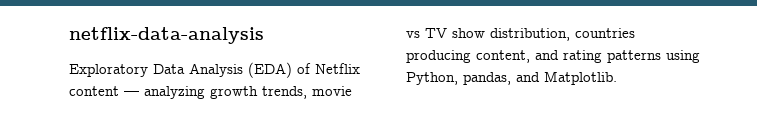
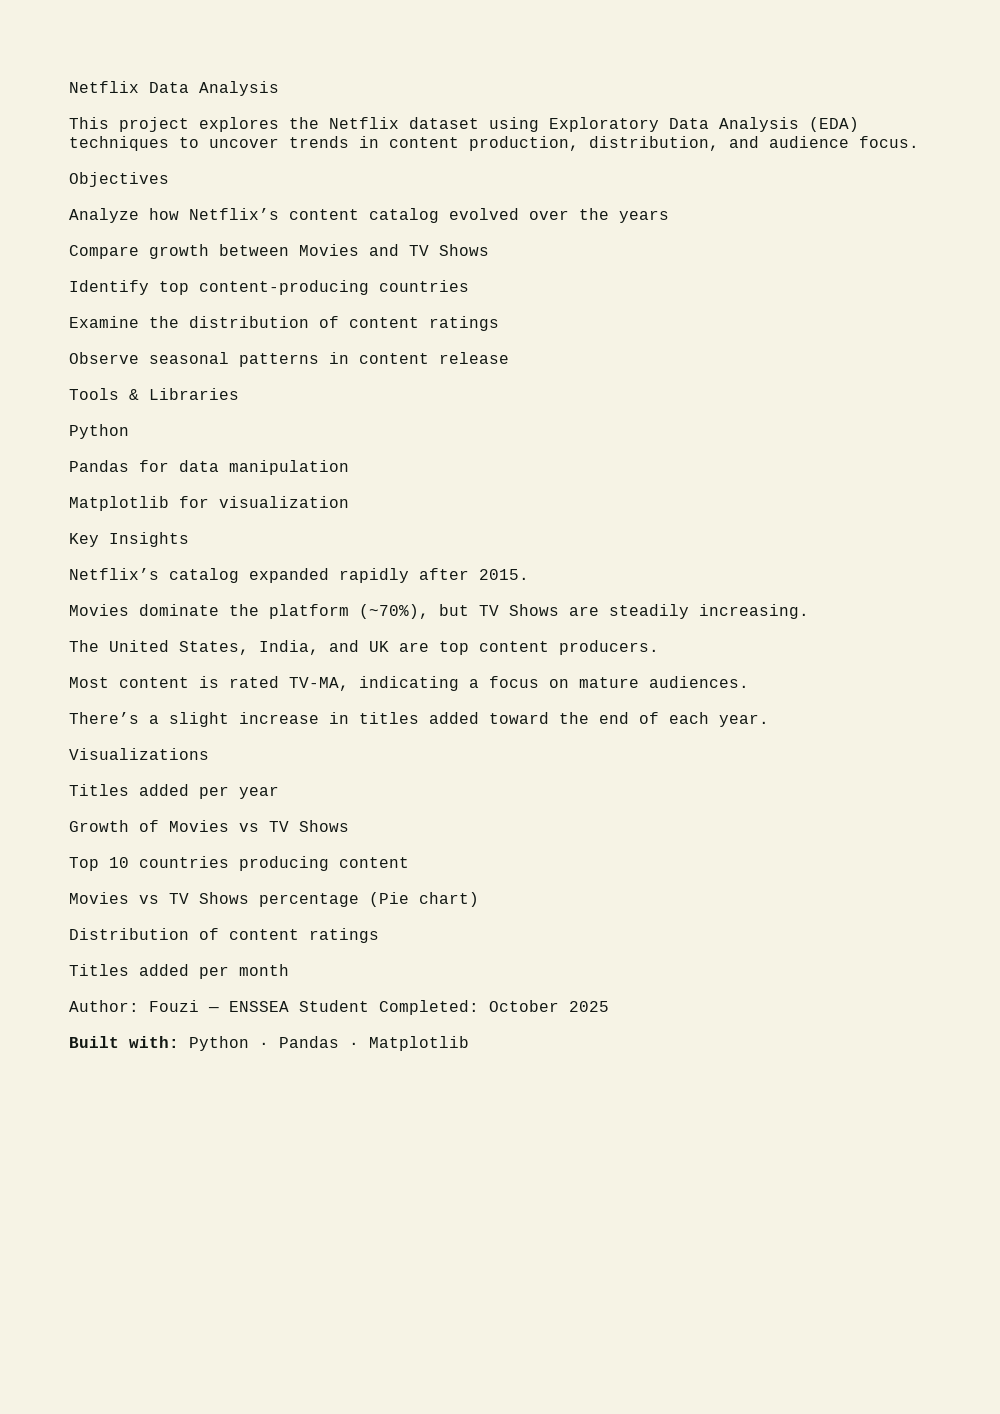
[69,27,264,44] [69,62,360,78] [69,86,352,99] [406,28,635,41] [406,50,700,63] [406,71,617,85] netflix-data-analysis // Exploratory Data Analysis (EDA) of Netflix content — analyzing growth trends, movie vs TV show distribution, countries producing content, and rating patterns using Python, pandas, and Matplotlib. -> [69,81,279,96] [69,117,859,132] [69,136,919,151] [69,172,169,187] [69,208,669,223] [69,244,489,259] [69,280,469,295] [69,316,499,331] [69,352,509,367] [69,388,239,400] [69,424,129,439] [69,460,349,475] [69,496,349,511] [69,532,189,547] [69,568,529,583] [69,604,809,619] [69,640,659,655] [69,676,749,691] [69,712,769,727] [69,748,209,760] [69,784,279,799] [69,820,349,832] [69,856,409,871] [69,892,479,907] [69,928,379,943] [69,964,289,979] [69,1000,609,1015] [69,1036,469,1051] Netflix Data Analysis // This project explores the Netflix dataset using Exploratory Data Analysis (EDA) techniques to uncover trends in content production, distribution, and audience focus. // Objectives // Analyze how Netflix’s content catalog evolved over the years // Compare growth between Movies and TV Shows // Identify top content-producing countries // Examine the distribution of content ratings // Observe seasonal patterns in content release // Tools & Libraries // Python // Pandas for data manipulation // Matplotlib for visualization // Key Insights // Netflix’s catalog expanded rapidly after 2015. // Movies dominate the platform (~70%), but TV Shows are steadily increasing. // The United States, India, and UK are top content producers. // Most content is rated TV-MA, indicating a focus on mature audiences. // There’s a slight increase in titles added toward the end of each year. // Visualizations // Titles added per year // Growth of Movies vs TV Shows // Top 10 countries producing content // Movies vs TV Shows percentage (Pie chart) // Distribution of content ratings // Titles added per month // Author: Fouzi — ENSSEA Student Completed: October 2025 // Built with: Python · Pandas · Matplotlib

